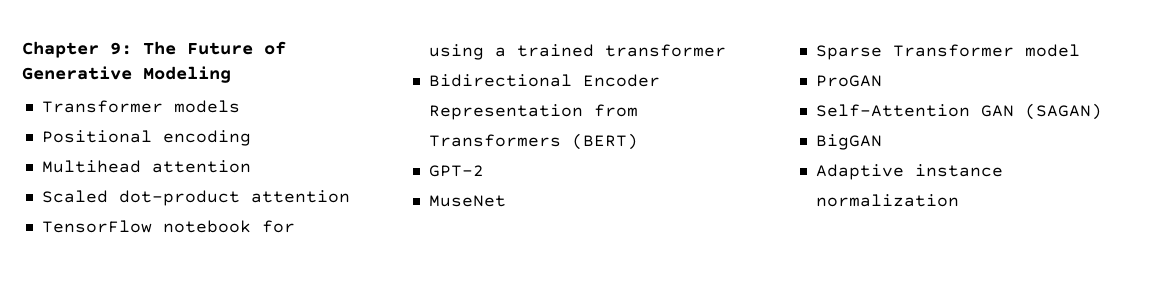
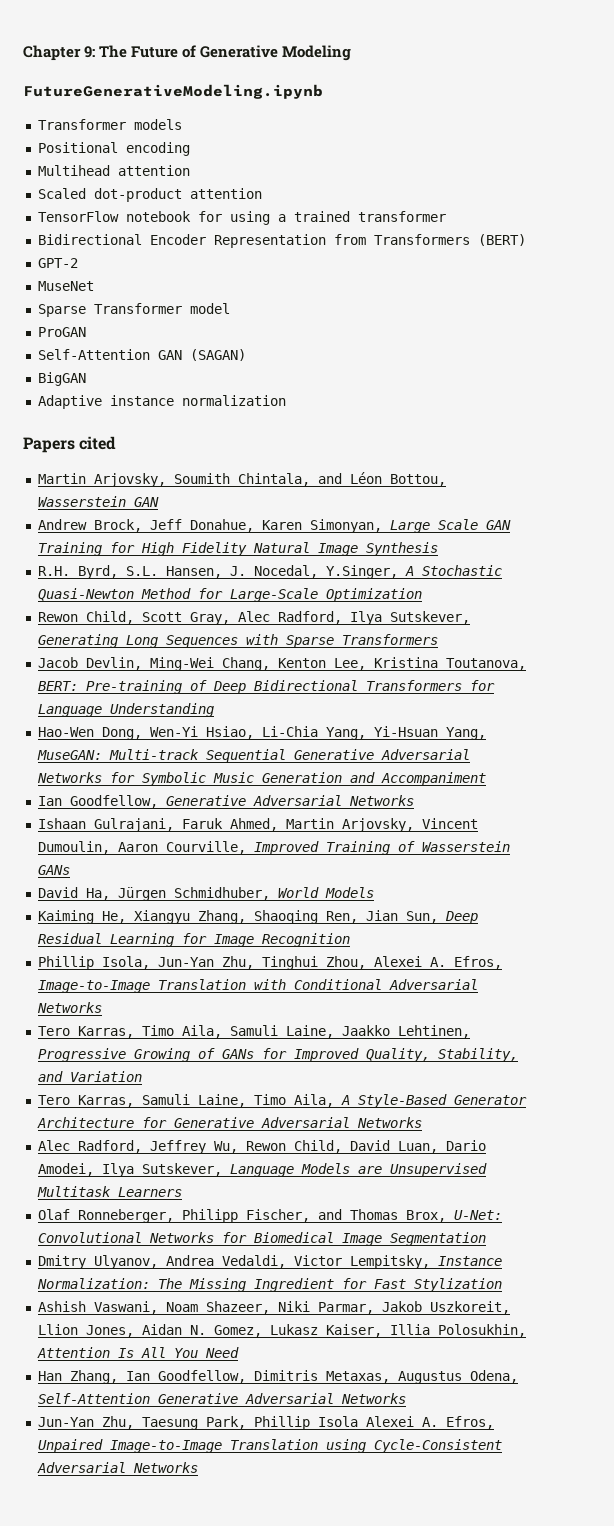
(231, 74) none -> [23,84,323,99] // FutureGenerativeModeling.ipynb
(959, 200) none -> [23,436,117,453] [37,472,446,487] [37,496,159,507] [37,519,511,533] [37,542,438,556] [37,565,502,579] [37,588,422,602] [37,611,470,625] [37,634,438,648] [37,657,526,671] [37,680,495,694] [37,703,214,717] [37,726,486,740] [36,749,470,763] [36,772,486,786] [37,795,414,808] [37,818,478,832] [37,841,510,855] [37,865,70,875] [37,887,374,901] [37,910,478,924] [37,933,350,947] [37,956,502,970] [37,979,478,993] [36,1002,102,1013] [37,1025,470,1038] [37,1048,518,1062] [37,1071,142,1082] [37,1094,527,1108] [36,1117,422,1128] [37,1140,486,1154] [37,1163,487,1177] [36,1186,182,1197] [37,1209,502,1223] [37,1232,486,1246] [37,1255,502,1269] [36,1278,502,1292] [37,1301,510,1314] [37,1324,526,1337] [36,1347,239,1358] [37,1370,518,1384] [37,1393,406,1404] [37,1416,494,1430] [37,1439,502,1453] [36,1462,198,1473] // Papers cited // Martin Arjovsky, Soumith Chintala, and Léon Bottou, Wasserstein GAN // Andrew Brock, Jeff Donahue, Karen Simonyan, Large Scale GAN Training for High Fidelity Natural Image Synthesis // R.H. Byrd, S.L. Hansen, J. Nocedal, Y.Singer, A Stochastic Quasi-Newton Method for Large-Scale Optimization // Rewon Child, Scott Gray, Alec Radford, Ilya Sutskever, Generating Long Sequences with Sparse Transformers // Jacob Devlin, Ming-Wei Chang, Kenton Lee, Kristina Toutanova, BERT: Pre-training of Deep Bidirectional Transformers for Language Understanding // Hao-Wen Dong, Wen-Yi Hsiao, Li-Chia Yang, Yi-Hsuan Yang, MuseGAN: Multi-track Sequential Generative Adversarial Networks for Symbolic Music Generation and Accompaniment // Ian Goodfellow, Generative Adversarial Networks // Ishaan Gulrajani, Faruk Ahmed, Martin Arjovsky, Vincent Dumoulin, Aaron Courville, Improved Training of Wasserstein GANs // David Ha, Jürgen Schmidhuber, World Models // Kaiming He, Xiangyu Zhang, Shaoqing Ren, Jian Sun, Deep Residual Learning for Image Recognition // Phillip Isola, Jun-Yan Zhu, Tinghui Zhou, Alexei A. Efros, Image-to-Image Translation with Conditional Adversarial Networks // Tero Karras, Timo Aila, Samuli Laine, Jaakko Lehtinen, Progressive Growing of GANs for Improved Quality, Stability, and Variation // Tero Karras, Samuli Laine, Timo Aila, A Style-Based Generator Architecture for Generative Adversarial Networks // Alec Radford, Jeffrey Wu, Rewon Child, David Luan, Dario Amodei, Ilya Sutskever, Language Models are Unsupervised Multitask Learners // Olaf Ronneberger, Philipp Fischer, and Thomas Brox, U-Net: Convolutional Networks for Biomedical Image Segmentation // Dmitry Ulyanov, Andrea Vedaldi, Victor Lempitsky, Instance Normalization: The Missing Ingredient for Fast Stylization // Ashish Vaswani, Noam Shazeer, Niki Parmar, Jakob Uszkoreit, Llion Jones, Aidan N. Gomez, Lukasz Kaiser, Illia Polosukhin, Attention Is All You Need // Han Zhang, Ian Goodfellow, Dimitris Metaxas, Augustus Odena, Self-Attention Generative Adversarial Networks // Jun-Yan Zhu, Taesung Park, Phillip Isola Alexei A. Efros, Unpaired Image-to-Image Translation using Cycle-Consistent Adversarial Networks

